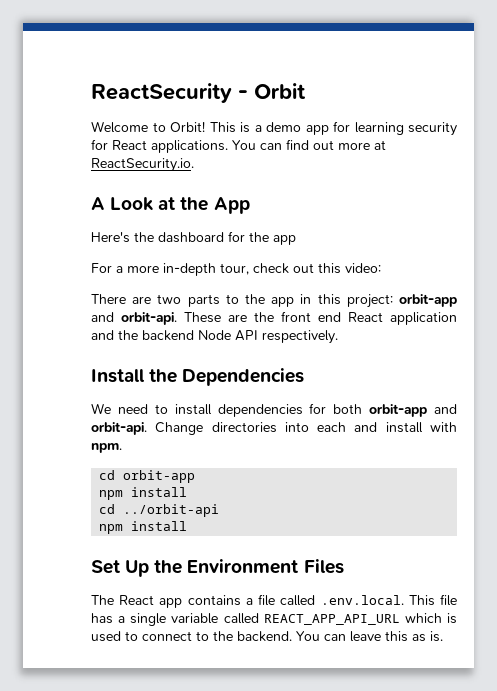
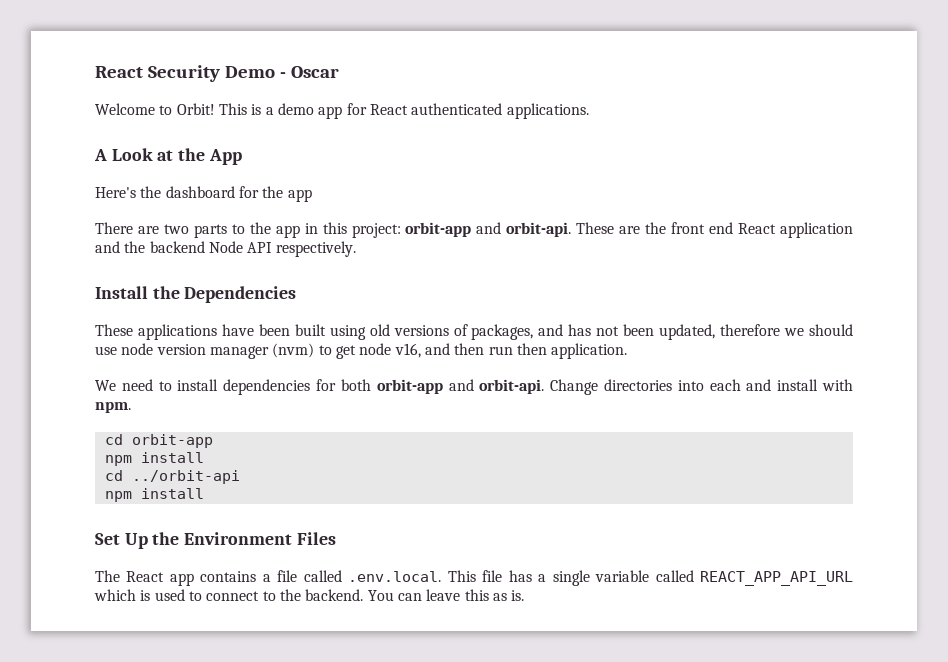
[91,83,306,103] ReactSecurity - Orbit -> [95,65,339,82] React Security Demo - Oscar
[354,122,457,136] [91,139,386,153] [91,158,194,172] learning security for React applications. You can find out more at ReactSecurity.io. -> [369,103,589,119] React authenticated applications.
[91,263,381,276] // For a more in-depth tour, check out this video: -> (312, 195) none
(305, 377) none -> [95,324,854,340] [95,343,628,359] // These applications have been built using old versions of packages, and has not been updated, therefore we should use node version manager (nvm) to get node v16, and then run then application.

